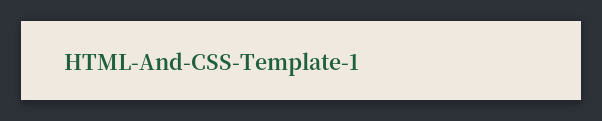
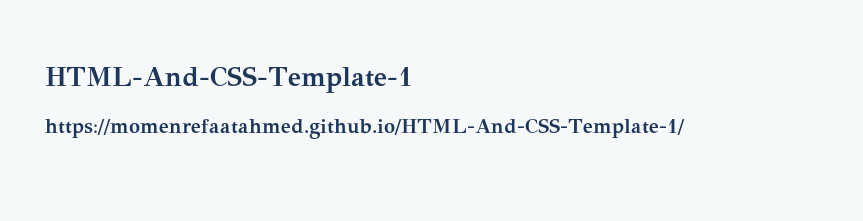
(359, 64) none -> [45,118,685,139] // https://momenrefaatahmed.github.io/HTML-And-CSS-Template-1/

